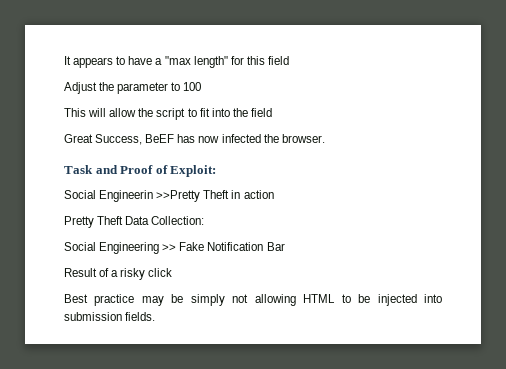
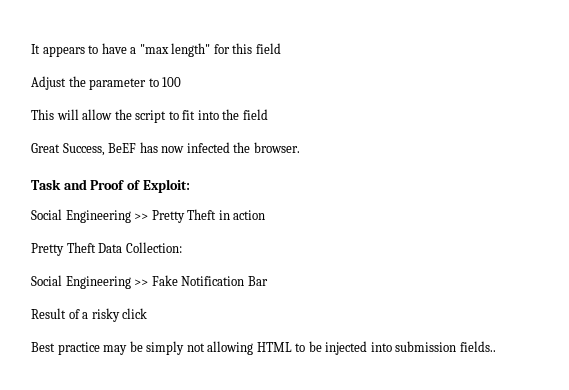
[99,190,201,202] Engineerin >>Pretty -> [65,210,185,223] Engineering >> Pretty
[125,312,156,321] fields. -> [459,341,496,352] fields..

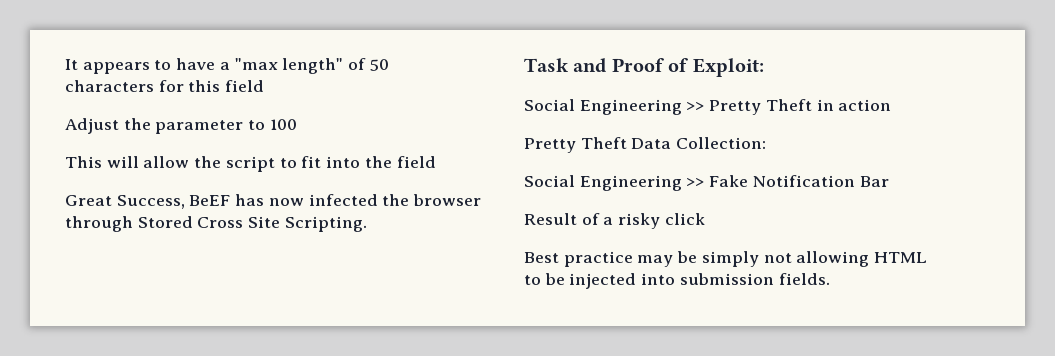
(211, 50) none -> [348,58,389,71] [65,80,154,92] of 50 characters
[253,142,300,153] browser. -> [413,194,482,206] [65,216,367,232] browser through Stored Cross Site Scripting.
[459,341,496,352] fields.. -> [778,273,830,285] fields.

